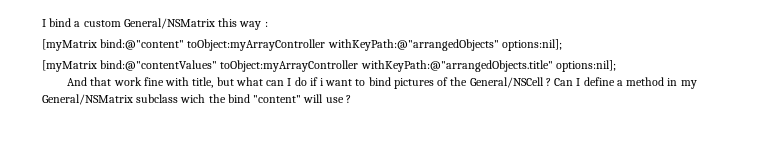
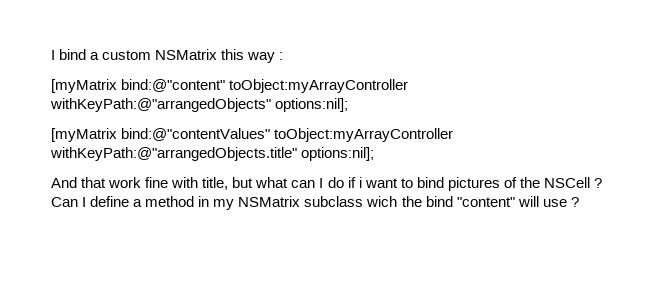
[123,18,215,29] General/NSMatrix -> [155,49,218,60] NSMatrix
[469,77,544,88] General/NSCell -> [543,177,590,188] NSCell
[42,94,133,105] General/NSMatrix -> [238,196,301,207] NSMatrix

